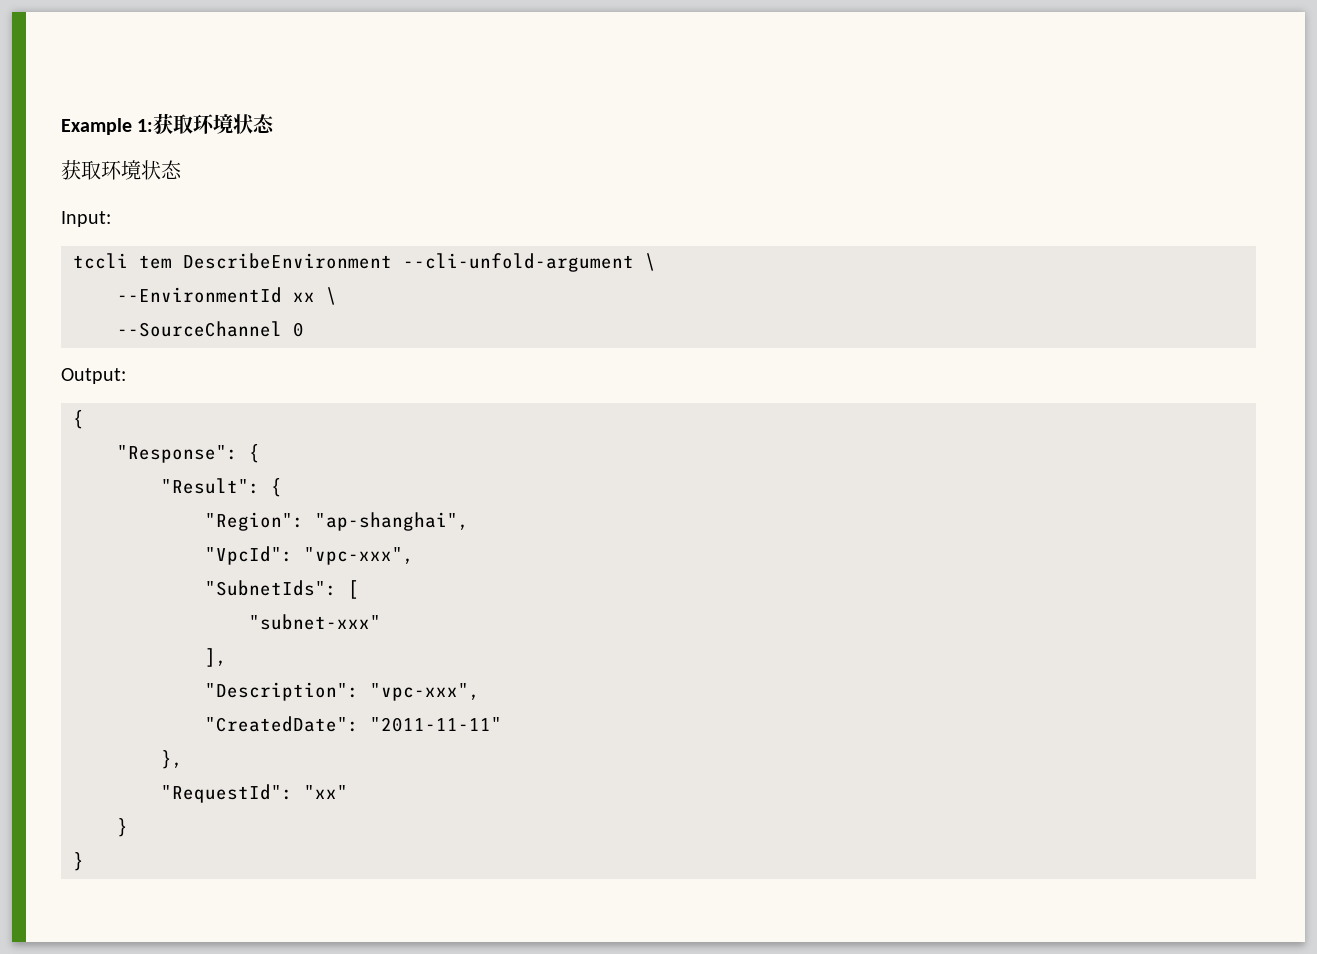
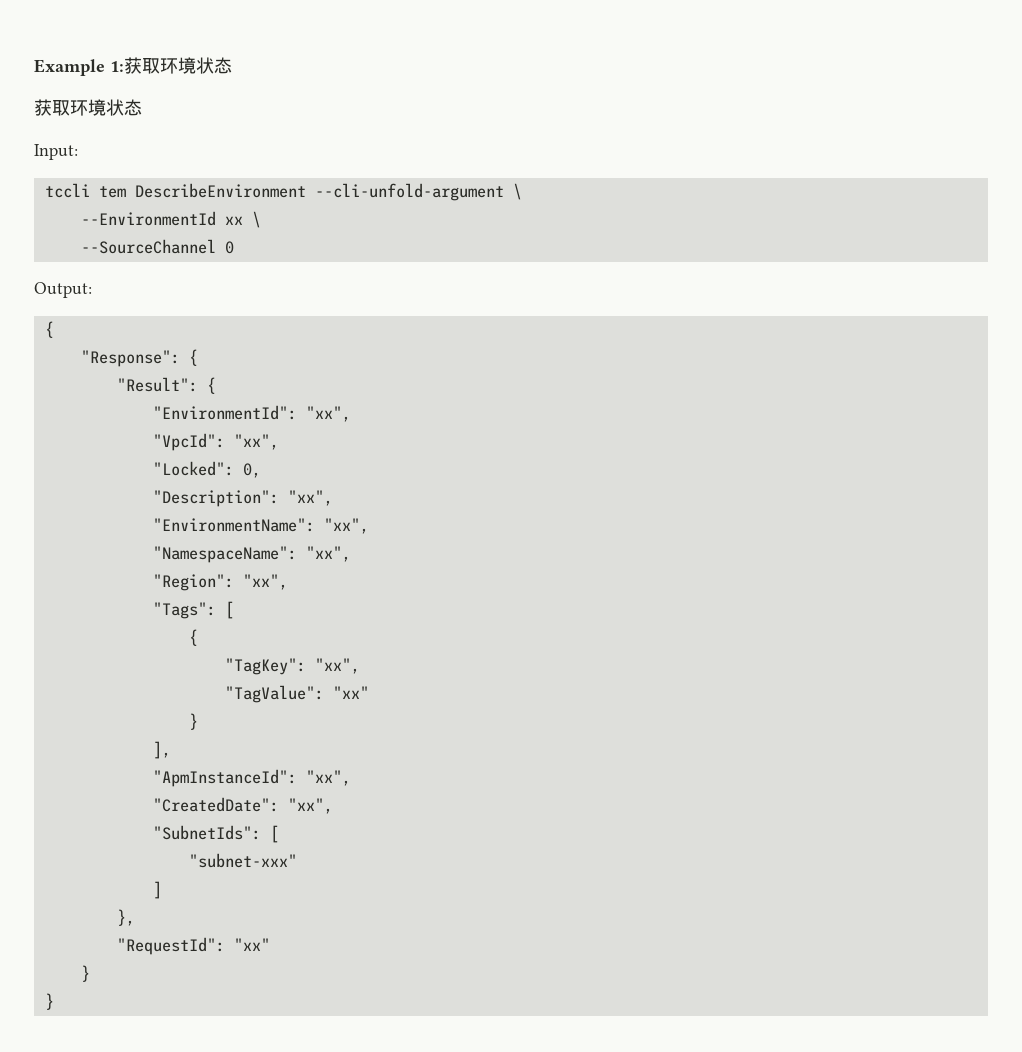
[205,512,469,531] "Region": "ap-shanghai", -> [152,405,351,422] "EnvironmentId": "xx",
[304,547,414,565] [205,580,359,599] [249,614,381,630] [205,648,227,667] [205,682,480,701] [205,716,502,732] "vpc-xxx", // "SubnetIds": [ // "subnet-xxx" // ], // "Description": "vpc-xxx", // "CreatedDate": "2011-11-11" -> [233,434,279,450] [152,461,261,478] [152,490,333,507] [152,518,369,534] [152,546,351,563] [152,574,288,591] [152,601,234,619] [188,629,198,646] [224,658,360,675] [224,685,369,703] [188,713,198,730] [152,741,171,759] [152,769,351,787] [152,797,333,814] [152,825,279,843] [188,853,297,868] [152,881,162,899] "xx", // "Locked": 0, // "Description": "xx", // "EnvironmentName": "xx", // "NamespaceName": "xx", // "Region": "xx", // "Tags": [ // { // "TagKey": "xx", // "TagValue": "xx" // } // ], // "ApmInstanceId": "xx", // "CreatedDate": "xx", // "SubnetIds": [ // "subnet-xxx" // ]

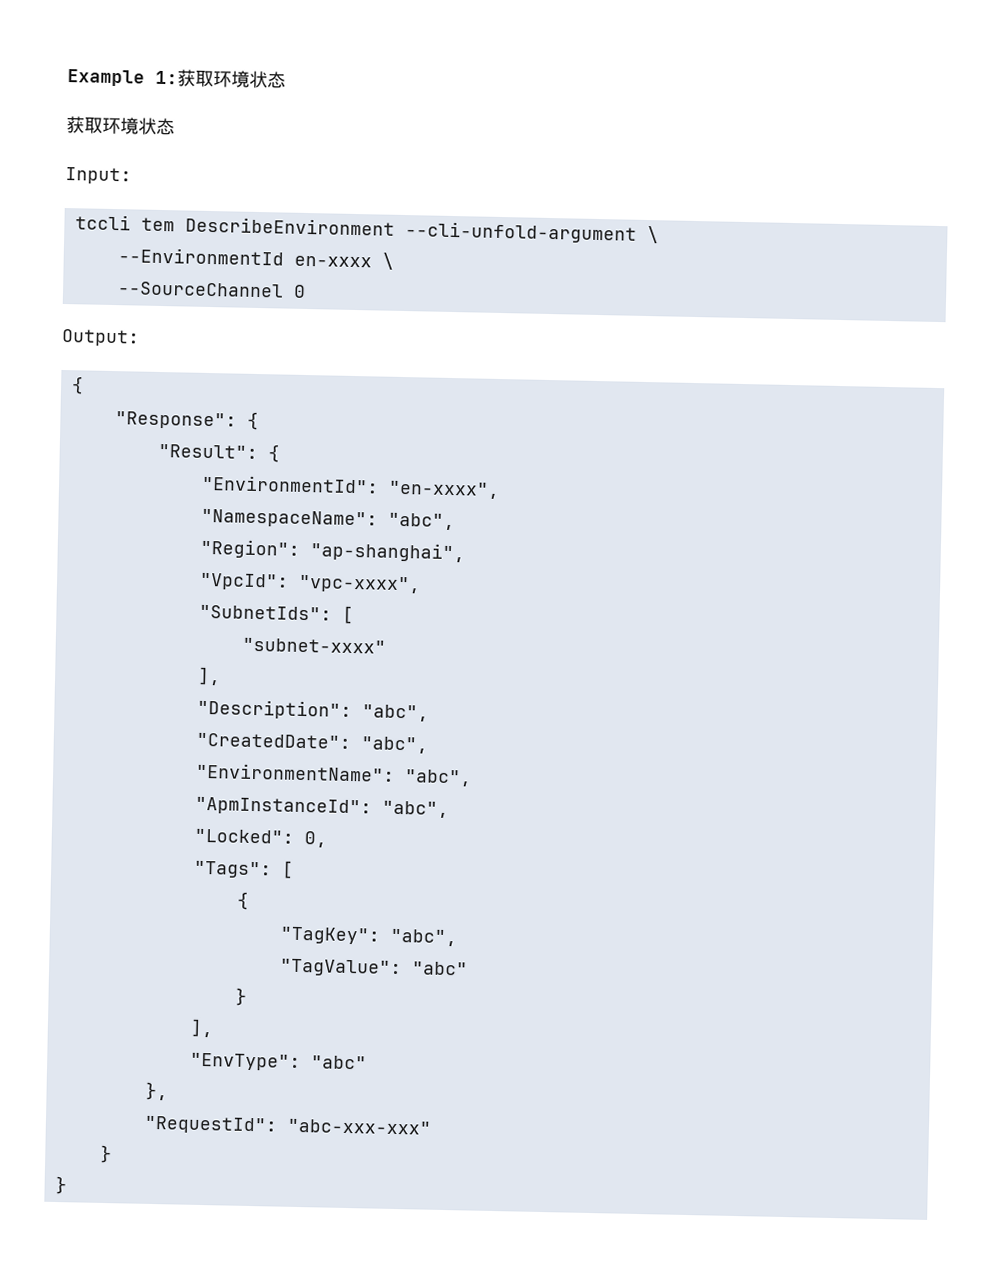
[224,216,243,225] xx -> [293,255,372,268] en-xxxx
[305,406,351,422] [152,433,279,451] [152,461,261,478] [152,490,333,507] [152,518,369,534] [152,546,351,563] [152,574,288,591] "xx", // "VpcId": "xx", // "Locked": 0, // "Description": "xx", // "EnvironmentName": "xx", // "NamespaceName": "xx", // "Region": "xx", -> [387,480,500,499] [200,508,455,531] [199,538,465,563] [198,572,421,594] [198,604,354,625] [241,637,386,654] [196,666,221,686] [196,698,429,722] [195,732,428,754] [195,762,472,787] [194,796,449,819] [193,828,327,848] "en-xxxx", // "NamespaceName": "abc", // "Region": "ap-shanghai", // "VpcId": "vpc-xxxx", // "SubnetIds": [ // "subnet-xxxx" // ], // "Description": "abc", // "CreatedDate": "abc", // "EnvironmentName": "abc", // "ApmInstanceId": "abc", // "Locked": 0,
[314,658,360,674] "xx", -> [389,928,457,947] "abc",
[332,686,369,699] "xx" -> [411,961,468,976] "abc"
[152,769,351,787] [152,797,333,814] [152,825,279,843] [188,853,297,868] [152,881,162,899] "ApmInstanceId": "xx", // "CreatedDate": "xx", // "SubnetIds": [ // "subnet-xxx" // ] -> [189,1052,367,1072] "EnvType": "abc"
[233,938,270,951] "xx" -> [286,1118,432,1135] "abc-xxx-xxx"

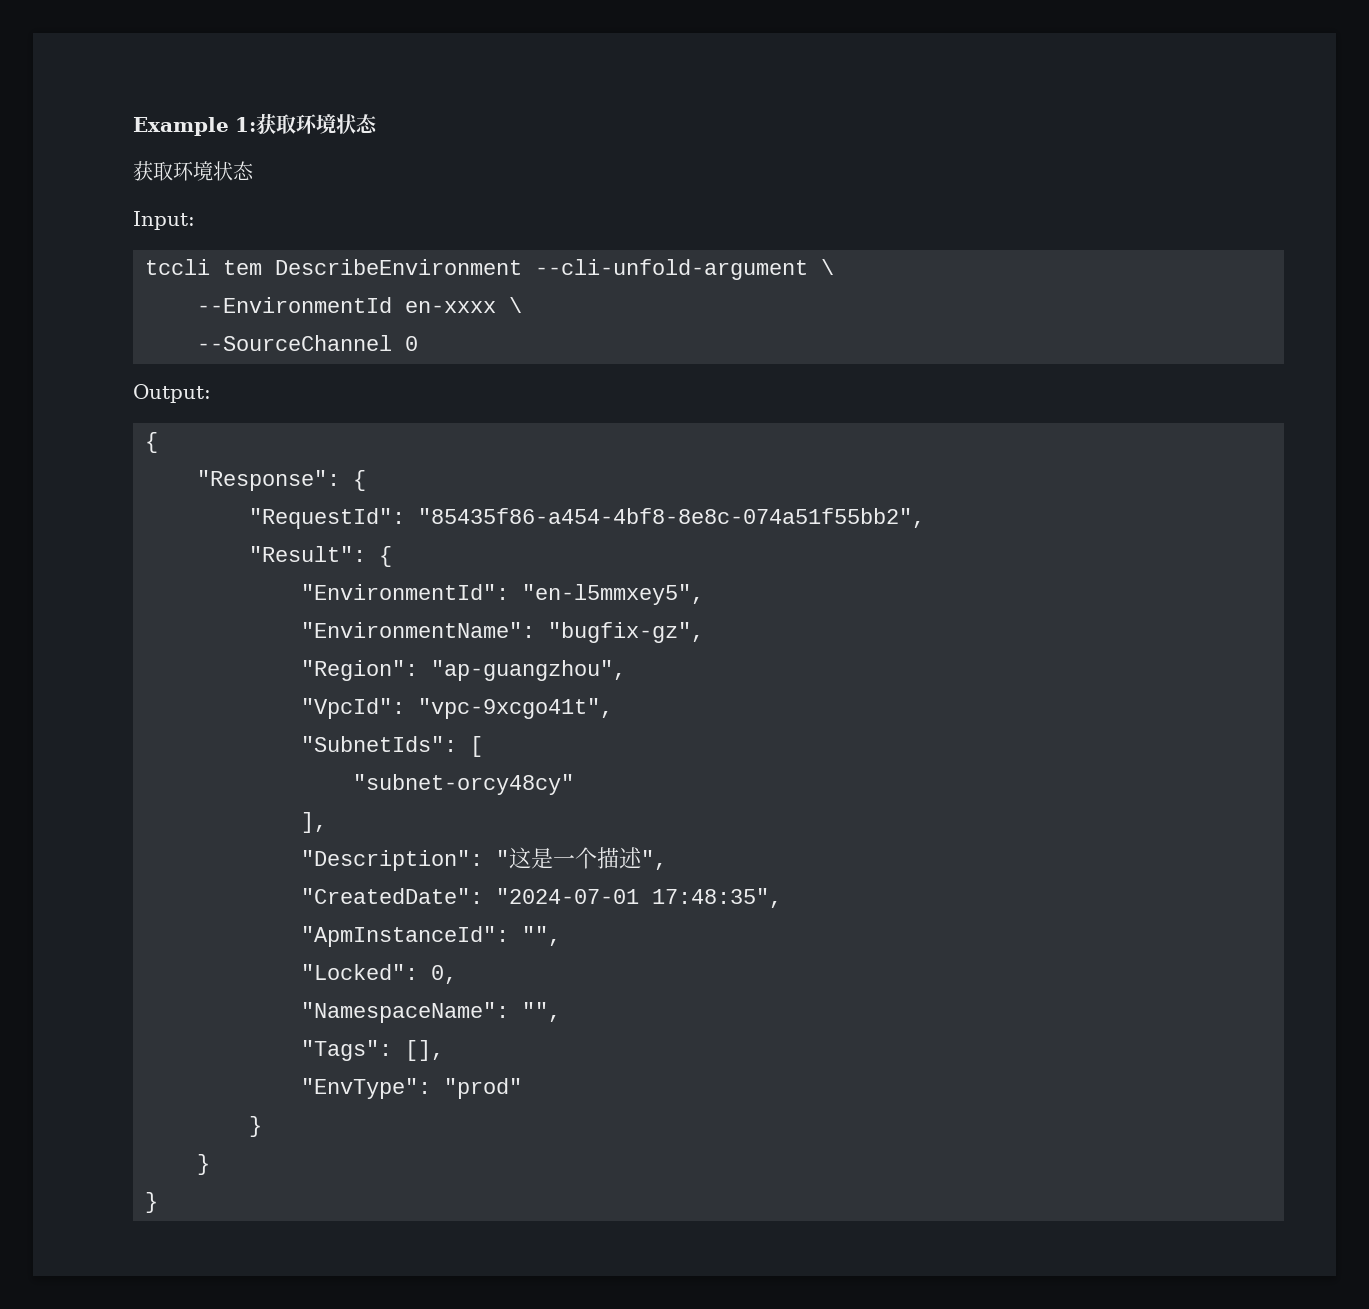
(259, 421) none -> [249,508,925,529] // "RequestId": "85435f86-a454-4bf8-8e8c-074a51f55bb2",
[387,480,500,499] [200,508,455,531] "en-xxxx", // "NamespaceName": "abc", -> [522,584,704,605] [301,622,704,643] "en-l5mmxey5", // "EnvironmentName": "bugfix-gz",
[309,541,465,563] "ap-shanghai", -> [431,660,626,681] "ap-guangzhou",
[297,574,421,594] "vpc-xxxx", -> [418,698,613,719] "vpc-9xcgo41t",
[241,637,386,654] "subnet-xxxx" -> [353,774,574,795] "subnet-orcy48cy"
[361,704,429,722] [195,732,428,754] [195,762,472,787] "abc", // "CreatedDate": "abc", // "EnvironmentName": "abc", -> [496,847,667,870] [301,888,782,908] "这是一个描述", // "CreatedDate": "2024-07-01 17:48:35",
[381,800,449,819] "abc", -> [522,926,561,946] "",
(327, 839) none -> [301,1002,561,1023] // "NamespaceName": "",
[280,860,294,879] [236,891,249,910] [279,926,457,947] [279,958,468,978] [234,987,247,1006] [189,1018,214,1038] [189,1052,367,1072] [144,1081,168,1101] [143,1115,432,1135] [99,1144,112,1164] [54,1175,67,1195] [ // { // "TagKey": "abc", // "TagValue": "abc" // } // ], // "EnvType": "abc" // }, // "RequestId": "abc-xxx-xxx" // } // } -> [405,1040,444,1061] [301,1078,522,1099] [249,1116,262,1137] [197,1154,210,1175] [145,1192,158,1213] [], // "EnvType": "prod" // } // } // }

